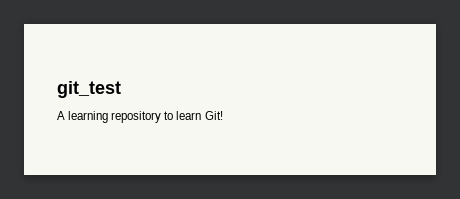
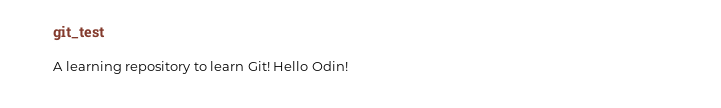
(223, 115) none -> [273,61,348,71] Hello Odin!

